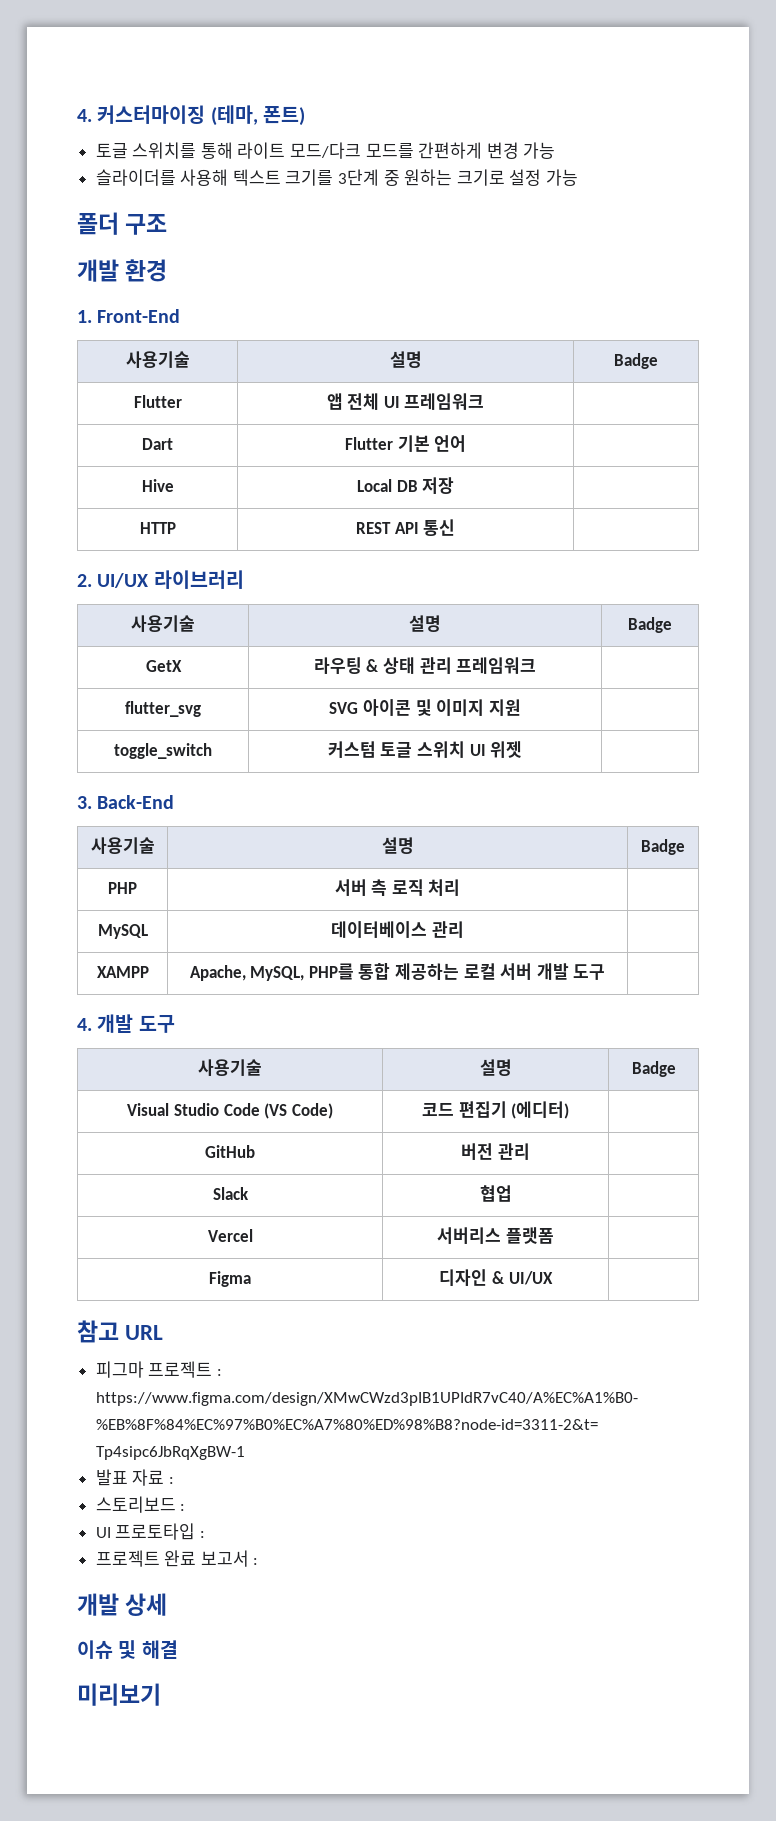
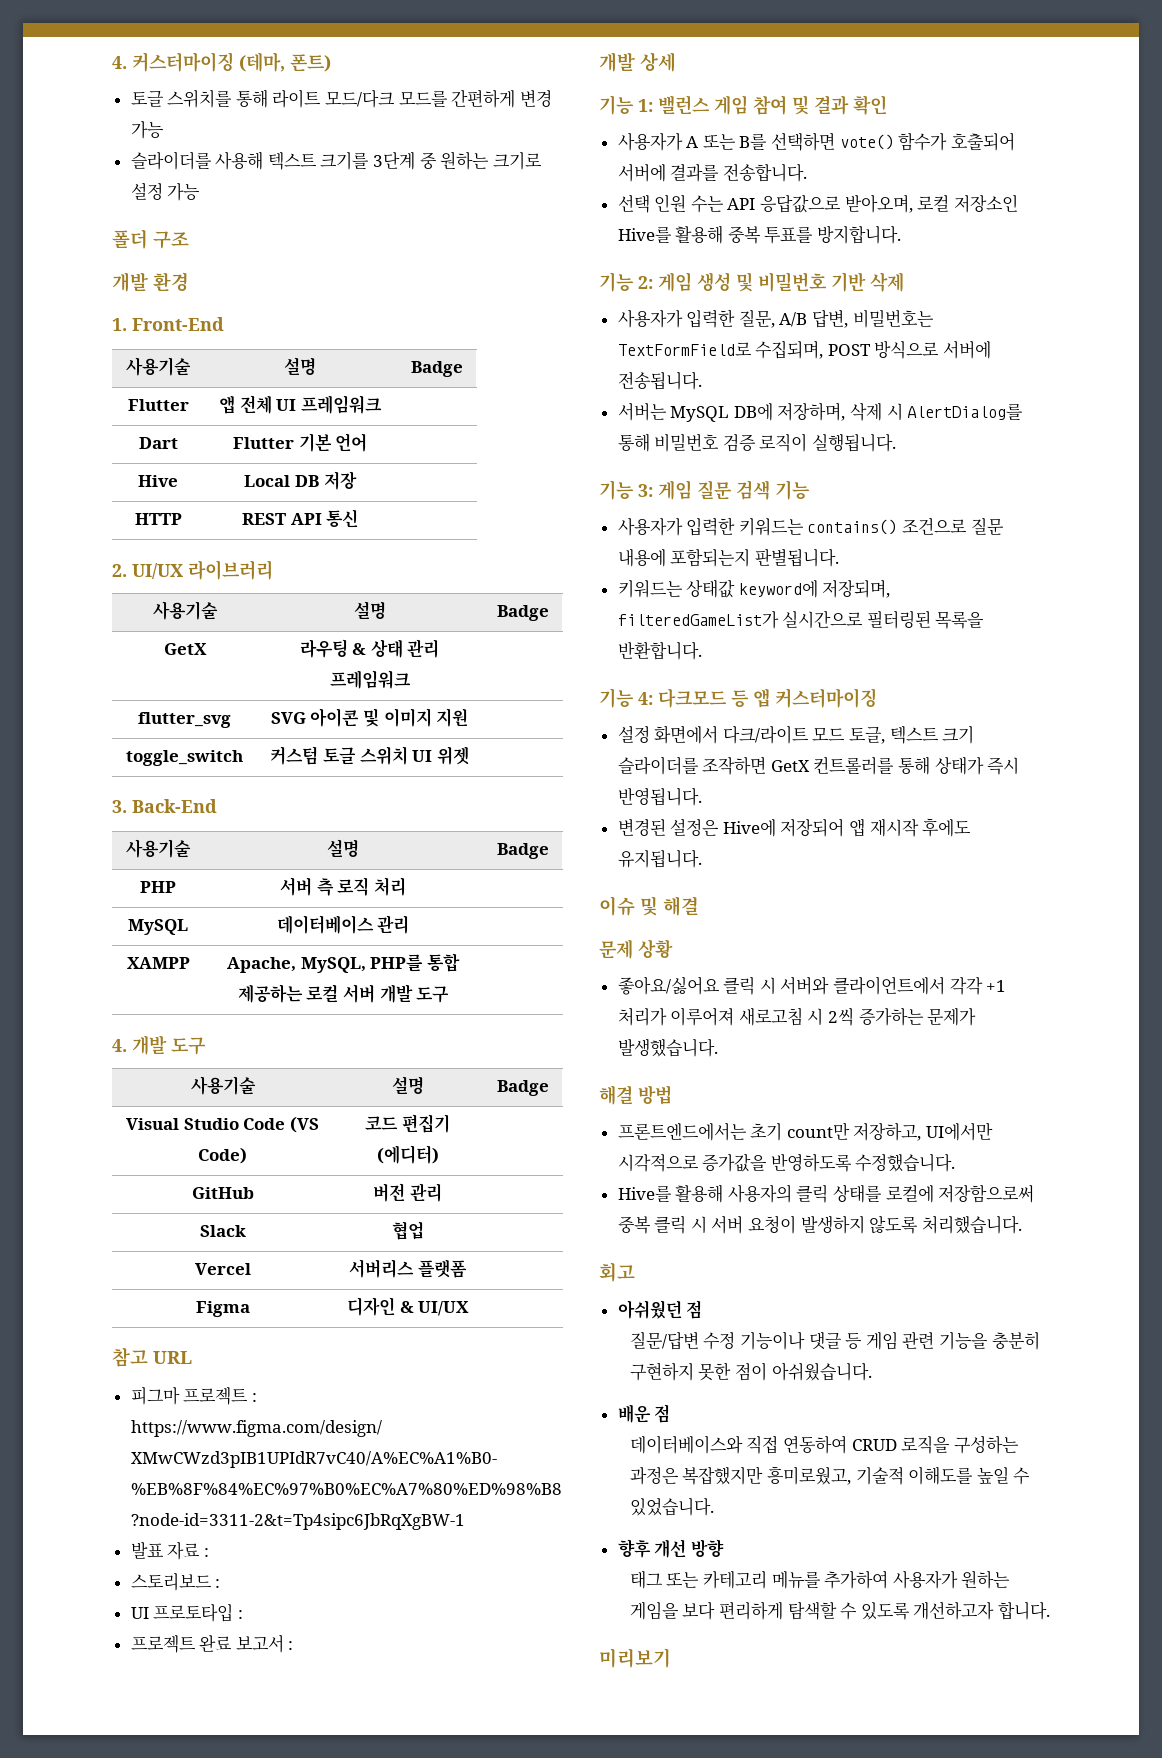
[77,1640,178,1659] 이슈 및 해결 -> [599,95,887,115] [617,132,1015,151] [617,163,807,182] [617,194,1018,213] [617,225,902,244] [599,272,904,292] [617,309,934,328] [617,340,992,359] [617,371,702,390] [617,402,1024,422] [617,433,897,452] [599,480,810,500] [617,517,1004,536] [617,548,839,567] [617,579,891,598] [617,610,985,629] [617,642,702,660] [599,688,877,708] [617,725,975,744] [617,756,1020,775] [617,788,702,806] [617,818,972,837] [617,850,702,868] [599,896,699,916] [599,939,673,959] [617,976,1007,995] [617,1007,977,1026] [617,1038,718,1057] [599,1085,672,1105] [617,1122,994,1141] [617,1153,956,1172] [617,1184,1035,1203] [617,1215,1022,1234] [599,1262,635,1282] [617,1300,703,1319] [629,1331,1040,1350] [629,1362,872,1381] [617,1404,671,1423] [629,1435,1019,1454] [629,1466,1031,1485] [629,1498,714,1516] [617,1539,724,1558] [629,1570,1011,1589] [629,1601,1050,1620] 기능 1: 밸런스 게임 참여 및 결과 확인 // 사용자가 A 또는 B를 선택하면 vote() 함수가 호출되어 서버에 결과를 전송합니다. // 선택 인원 수는 API 응답값으로 받아오며, 로컬 저장소인 Hive를 활용해 중복 투표를 방지합니다. // 기능 2: 게임 생성 및 비밀번호 기반 삭제 // 사용자가 입력한 질문, A/B 답변, 비밀번호는 TextFormField로 수집되며, POST 방식으로 서버에 전송됩니다. // 서버는 MySQL DB에 저장하며, 삭제 시 AlertDialog를 통해 비밀번호 검증 로직이 실행됩니다. // 기능 3: 게임 질문 검색 기능 // 사용자가 입력한 키워드는 contains() 조건으로 질문 내용에 포함되는지 판별됩니다. // 키워드는 상태값 keyword에 저장되며, filteredGameList가 실시간으로 필터링된 목록을 반환합니다. // 기능 4: 다크모드 등 앱 커스터마이징 // 설정 화면에서 다크/라이트 모드 토글, 텍스트 크기 슬라이더를 조작하면 GetX 컨트롤러를 통해 상태가 즉시 반영됩니다. // 변경된 설정은 Hive에 저장되어 앱 재시작 후에도 유지됩니다. // 이슈 및 해결 // 문제 상황 // 좋아요/싫어요 클릭 시 서버와 클라이언트에서 각각 +1 처리가 이루어져 새로고침 시 2씩 증가하는 문제가 발생했습니다. // 해결 방법 // 프론트엔드에서는 초기 count만 저장하고, UI에서만 시각적으로 증가값을 반영하도록 수정했습니다. // Hive를 활용해 사용자의 클릭 상태를 로컬에 저장함으로써 중복 클릭 시 서버 요청이 발생하지 않도록 처리했습니다. // 회고 // 아쉬웠던 점 // 질문/답변 수정 기능이나 댓글 등 게임 관련 기능을 충분히 구현하지 못한 점이 아쉬웠습니다. // 배운 점 // 데이터베이스와 직접 연동하여 CRUD 로직을 구성하는 과정은 복잡했지만 흥미로웠고, 기술적 이해도를 높일 수 있었습니다. // 향후 개선 방향 // 태그 또는 카테고리 메뉴를 추가하여 사용자가 원하는 게임을 보다 편리하게 탐색할 수 있도록 개선하고자 합니다.

